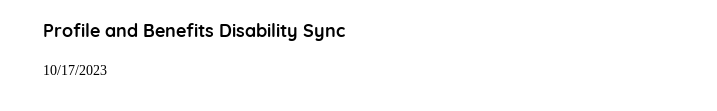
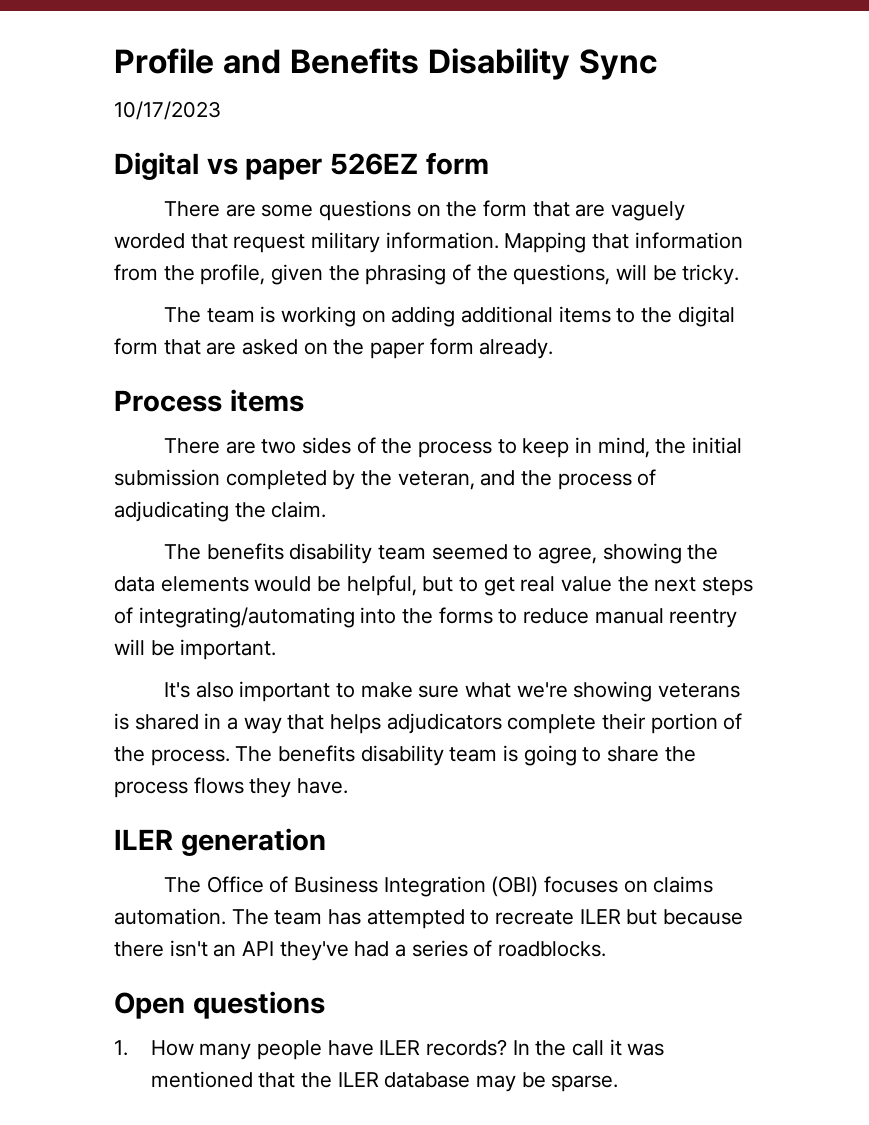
(107, 70) none -> [114,152,489,180] [163,200,686,221] [114,232,743,253] [114,264,740,285] [163,306,735,327] [114,338,554,359] [114,389,304,412] [163,437,743,458] [114,469,657,490] [114,501,327,522] [163,543,719,564] [114,575,754,596] [114,607,738,628] [114,639,277,660] [163,681,741,702] [114,713,743,734] [114,745,696,766] [114,777,349,798] [114,828,326,856] [163,876,714,897] [114,908,744,929] [114,940,607,961] [114,991,325,1019] [114,1039,665,1060] [150,1071,619,1092] // Digital vs paper 526EZ form // There are some questions on the form that are vaguely worded that request military information. Mapping that information from the profile, given the phrasing of the questions, will be tricky. // The team is working on adding additional items to the digital form that are asked on the paper form already. // Process items // There are two sides of the process to keep in mind, the initial submission completed by the veteran, and the process of adjudicating the claim. // The benefits disability team seemed to agree, showing the data elements would be helpful, but to get real value the next steps of integrating/automating into the forms to reduce manual reentry will be important. // It's also important to make sure what we're showing veterans is shared in a way that helps adjudicators complete their portion of the process. The benefits disability team is going to share the process flows they have. // ILER generation // The Office of Business Integration (OBI) focuses on claims automation. The team has attempted to recreate ILER but because there isn't an API they've had a series of roadblocks. // Open questions // 1. How many people have ILER records? In the call it was mentioned that the ILER database may be sparse.

